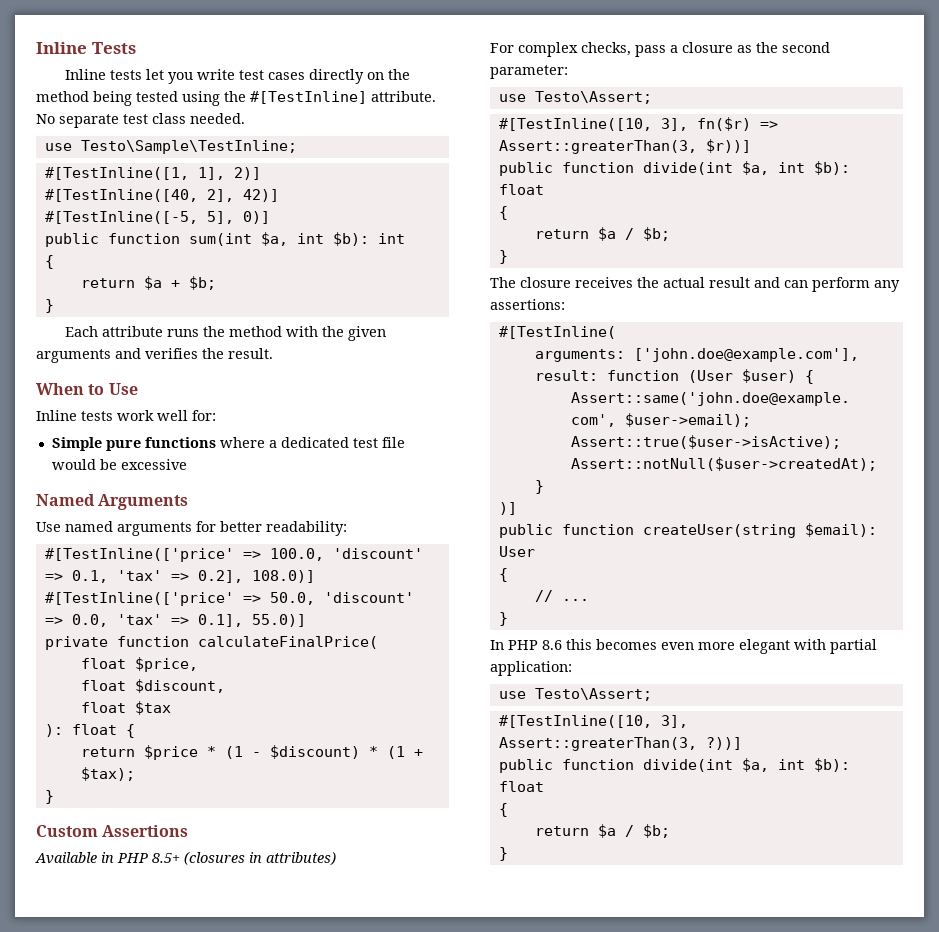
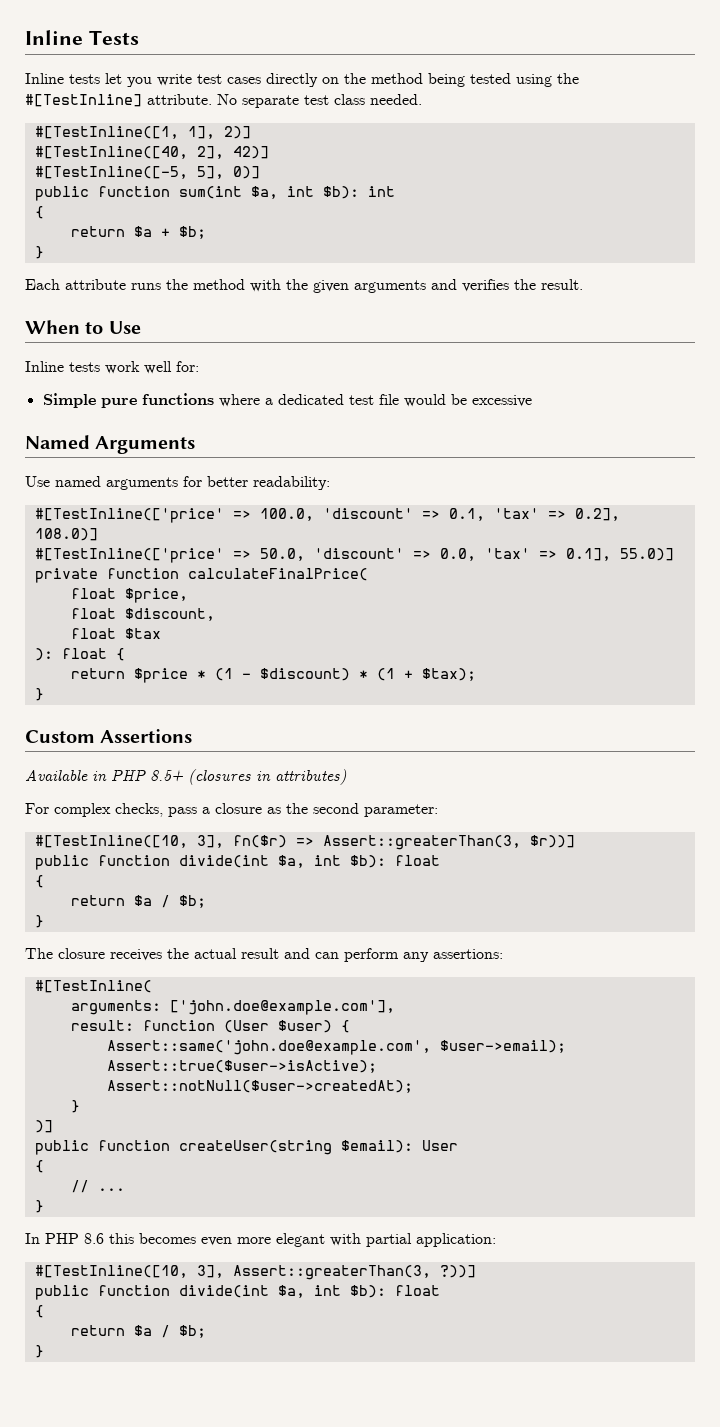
[44,140,297,154] // use Testo\Sample\TestInline; -> (422, 99) none
[498,91,652,104] // use Testo\Assert; -> (438, 810) none
[498,688,652,701] // use Testo\Assert; -> (496, 1240) none

